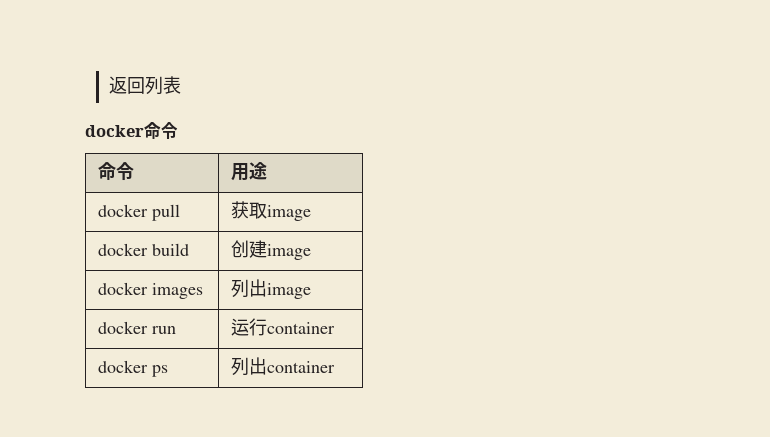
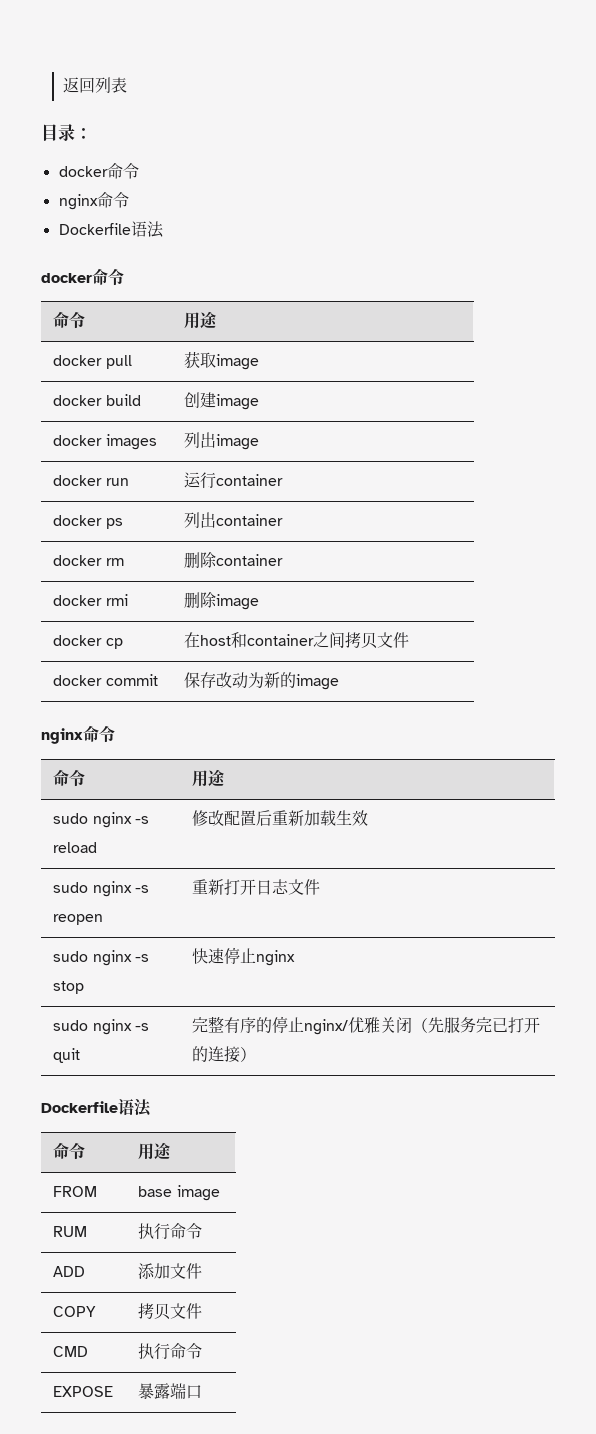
(181, 85) none -> [41,124,92,141] [58,163,139,179] [58,192,129,210] [58,221,164,238] // 目录： // docker命令 // nginx命令 // Dockerfile语法
(336, 367) none -> [53,555,124,566] [184,552,284,568] [53,594,128,606] [184,592,260,610] [53,635,123,649] [184,632,410,649] [53,674,158,686] [184,672,340,690] [41,725,115,744] [53,769,86,787] [192,769,226,787] [53,812,150,828] [53,842,98,853] [192,810,369,826] [53,881,150,897] [53,914,104,925] [192,879,321,895] [53,950,150,966] [53,981,85,994] [192,947,296,966] [53,1019,150,1035] [53,1048,81,1063] [192,1016,541,1035] [192,1046,257,1063] [41,1099,152,1117] [53,1142,86,1160] [138,1142,172,1160] [53,1186,98,1197] [138,1185,220,1201] [53,1226,88,1237] [138,1223,203,1240] [53,1266,86,1277] [138,1263,203,1279] [53,1306,97,1317] [138,1303,203,1320] [53,1346,89,1357] [138,1343,203,1360] [53,1386,114,1397] [138,1383,203,1399] // docker rm | 删除container // docker rmi | 删除image // docker cp | 在host和container之间拷贝文件 // docker commit | 保存改动为新的image // nginx命令 // 命令 | 用途 // sudo nginx -s reload | 修改配置后重新加载生效 // sudo nginx -s reopen | 重新打开日志文件 // sudo nginx -s stop | 快速停止nginx // sudo nginx -s quit | 完整有序的停止nginx/优雅关闭（先服务完已打开的连接） // Dockerfile语法 // 命令 | 用途 // FROM | base image // RUM | 执行命令 // ADD | 添加文件 // COPY | 拷贝文件 // CMD | 执行命令 // EXPOSE | 暴露端口

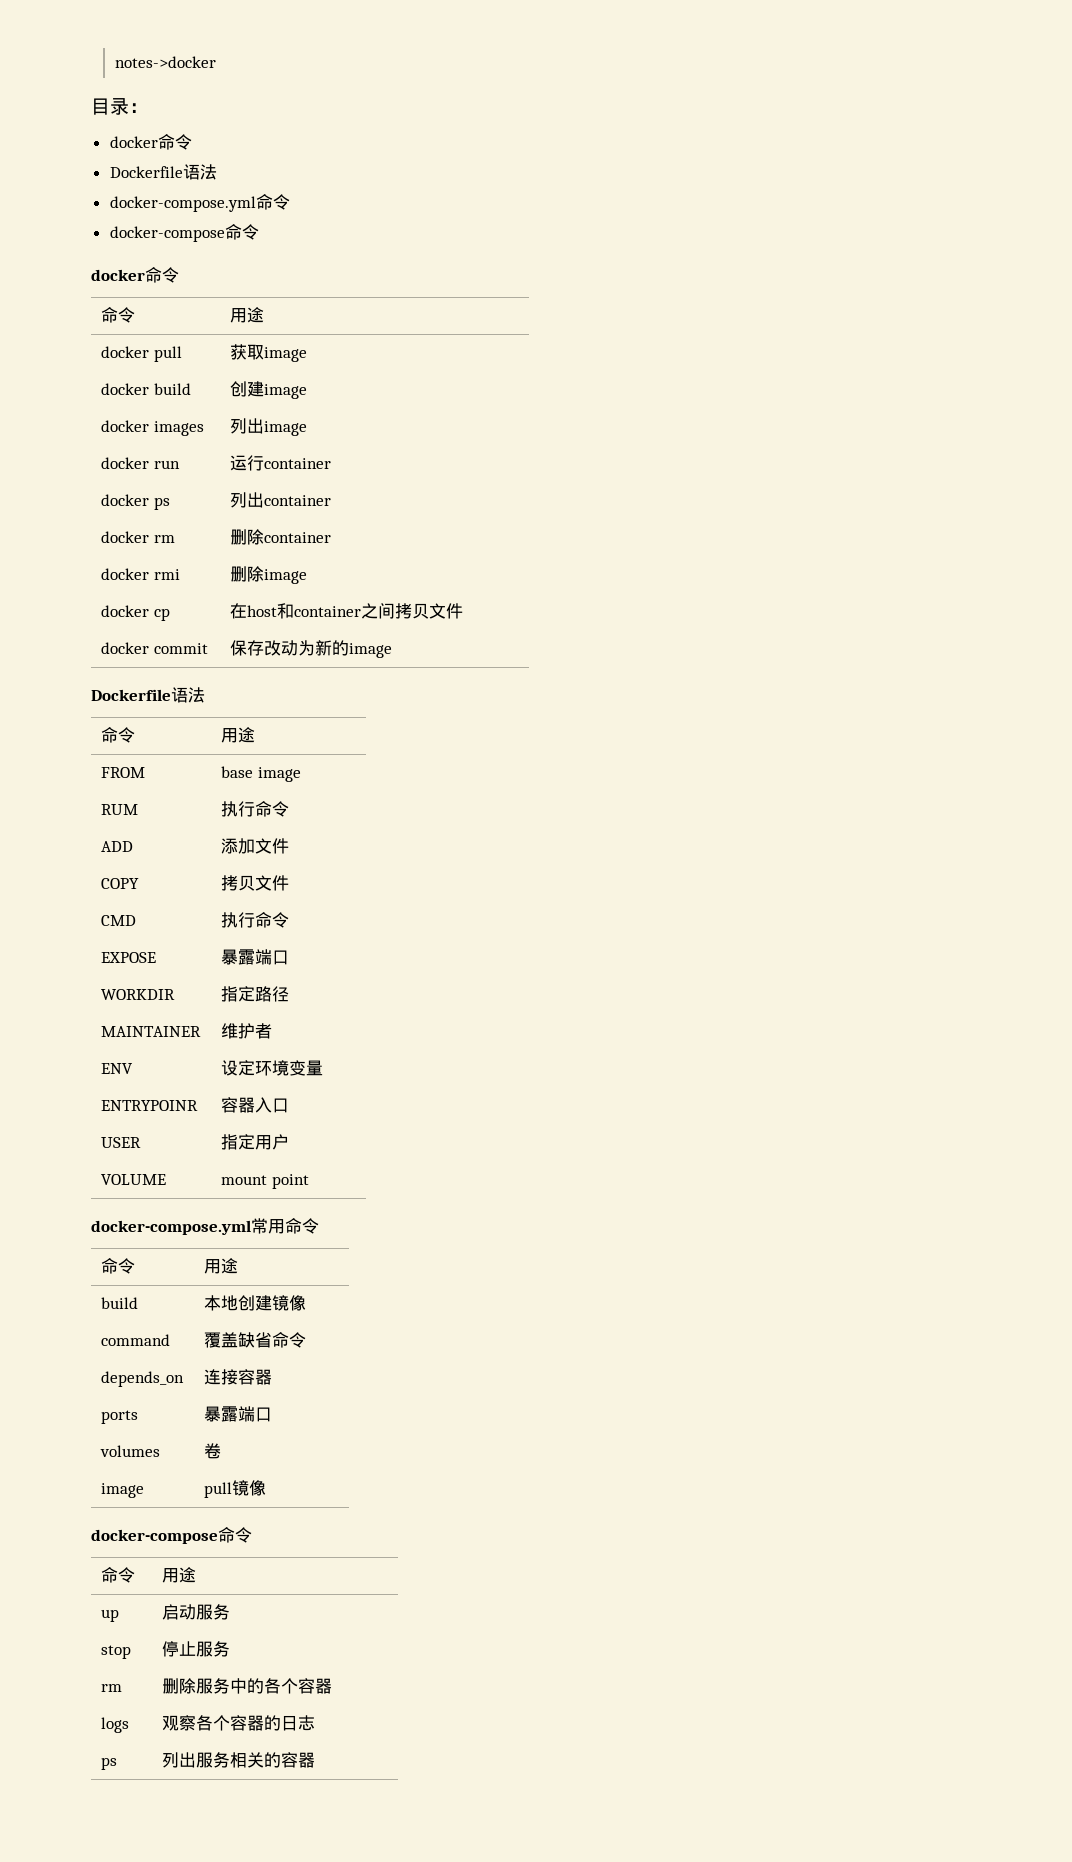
[63,77,128,93] 返回列表 -> [114,56,216,68] notes->docker
[58,192,129,210] [58,221,164,238] nginx命令 // Dockerfile语法 -> [109,164,217,180] [109,194,290,212] [109,224,259,242] Dockerfile语法 // docker-compose.yml命令 // docker-compose命令
[41,725,115,744] [53,769,86,787] [192,769,226,787] [53,812,150,828] [53,842,98,853] [192,810,369,826] [53,881,150,897] [53,914,104,925] [192,879,321,895] [53,950,150,966] [53,981,85,994] [192,947,296,966] [53,1019,150,1035] [53,1048,81,1063] [192,1016,541,1035] [192,1046,257,1063] // nginx命令 // 命令 | 用途 // sudo nginx -s reload | 修改配置后重新加载生效 // sudo nginx -s reopen | 重新打开日志文件 // sudo nginx -s stop | 快速停止nginx // sudo nginx -s quit | 完整有序的停止nginx/优雅关闭（先服务完已打开的连接） -> (393, 650) none
(203, 1392) none -> [101,989,176,1000] [221,986,290,1002] [101,1026,202,1037] [221,1023,273,1039] [101,1063,134,1074] [221,1060,324,1076] [101,1100,199,1111] [221,1097,290,1113] [101,1137,142,1148] [221,1134,290,1150] [101,1174,167,1185] [221,1174,309,1189] [91,1218,319,1235] [101,1258,136,1274] [204,1258,239,1274] [101,1297,139,1309] [204,1295,307,1311] [101,1334,171,1346] [204,1332,307,1348] [101,1371,185,1387] [204,1369,273,1385] [101,1410,139,1424] [204,1406,273,1422] [100,1445,161,1457] [204,1443,222,1459] [101,1483,145,1498] [204,1480,267,1498] [91,1527,252,1544] [101,1567,136,1583] [162,1567,197,1583] [101,1609,120,1622] [162,1604,231,1620] [101,1645,132,1659] [162,1641,231,1657] [101,1684,123,1692] [162,1678,333,1694] [101,1717,130,1733] [162,1715,316,1731] [101,1757,118,1770] [162,1752,316,1768] // WORKDIR | 指定路径 // MAINTAINER | 维护者 // ENV | 设定环境变量 // ENTRYPOINR | 容器入口 // USER | 指定用户 // VOLUME | mount point // docker-compose.yml常用命令 // 命令 | 用途 // build | 本地创建镜像 // command | 覆盖缺省命令 // depends_on | 连接容器 // ports | 暴露端口 // volumes | 卷 // image | pull镜像 // docker-compose命令 // 命令 | 用途 // up | 启动服务 // stop | 停止服务 // rm | 删除服务中的各个容器 // logs | 观察各个容器的日志 // ps | 列出服务相关的容器

